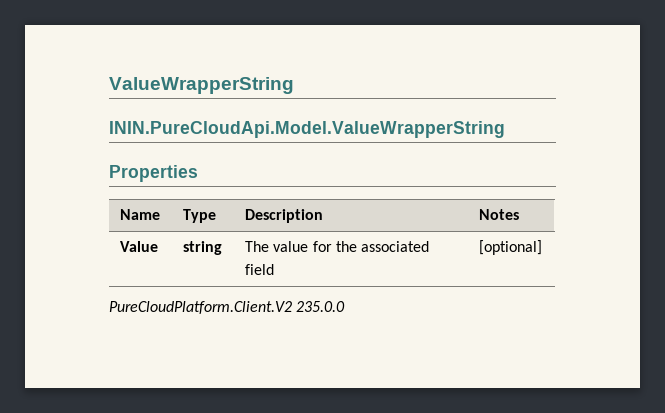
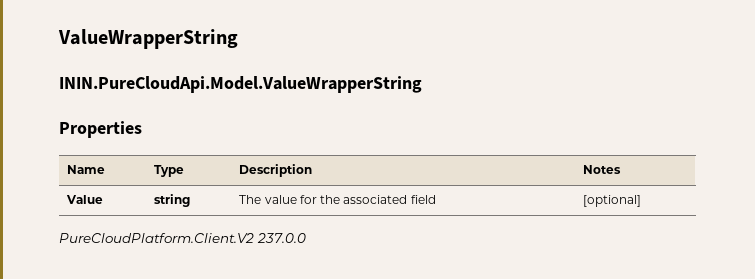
[296,301,346,312] 235.0.0 -> [257,233,306,243] 237.0.0

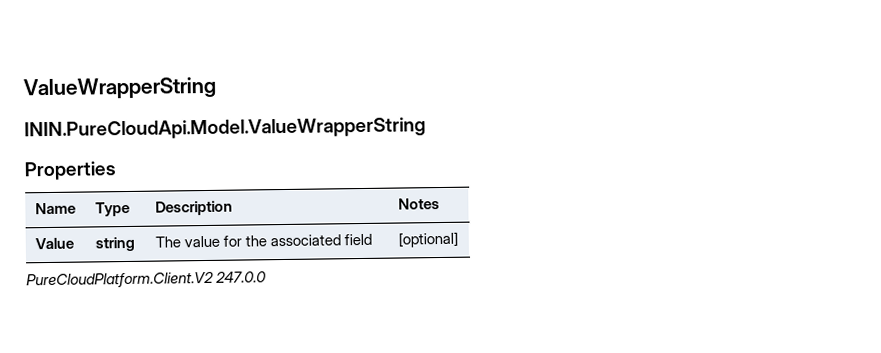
[257,233,306,243] 237.0.0 -> [215,271,268,283] 247.0.0

